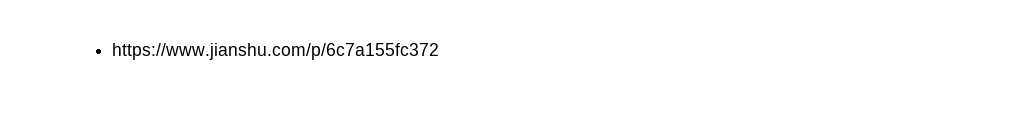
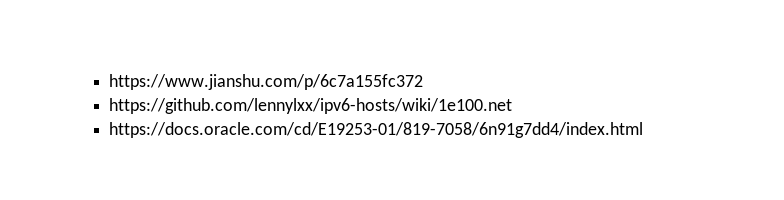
(440, 51) none -> [109,98,513,114] [109,122,644,138] // https://github.com/lennylxx/ipv6-hosts/wiki/1e100.net // https://docs.oracle.com/cd/E19253-01/819-7058/6n91g7dd4/index.html

